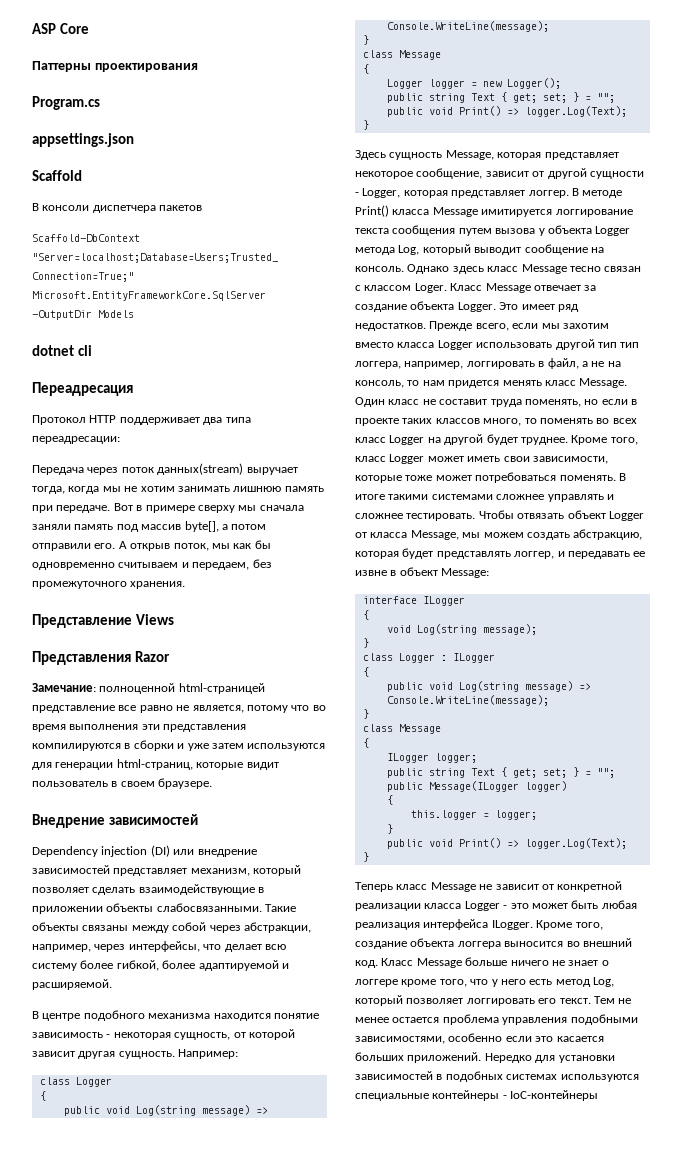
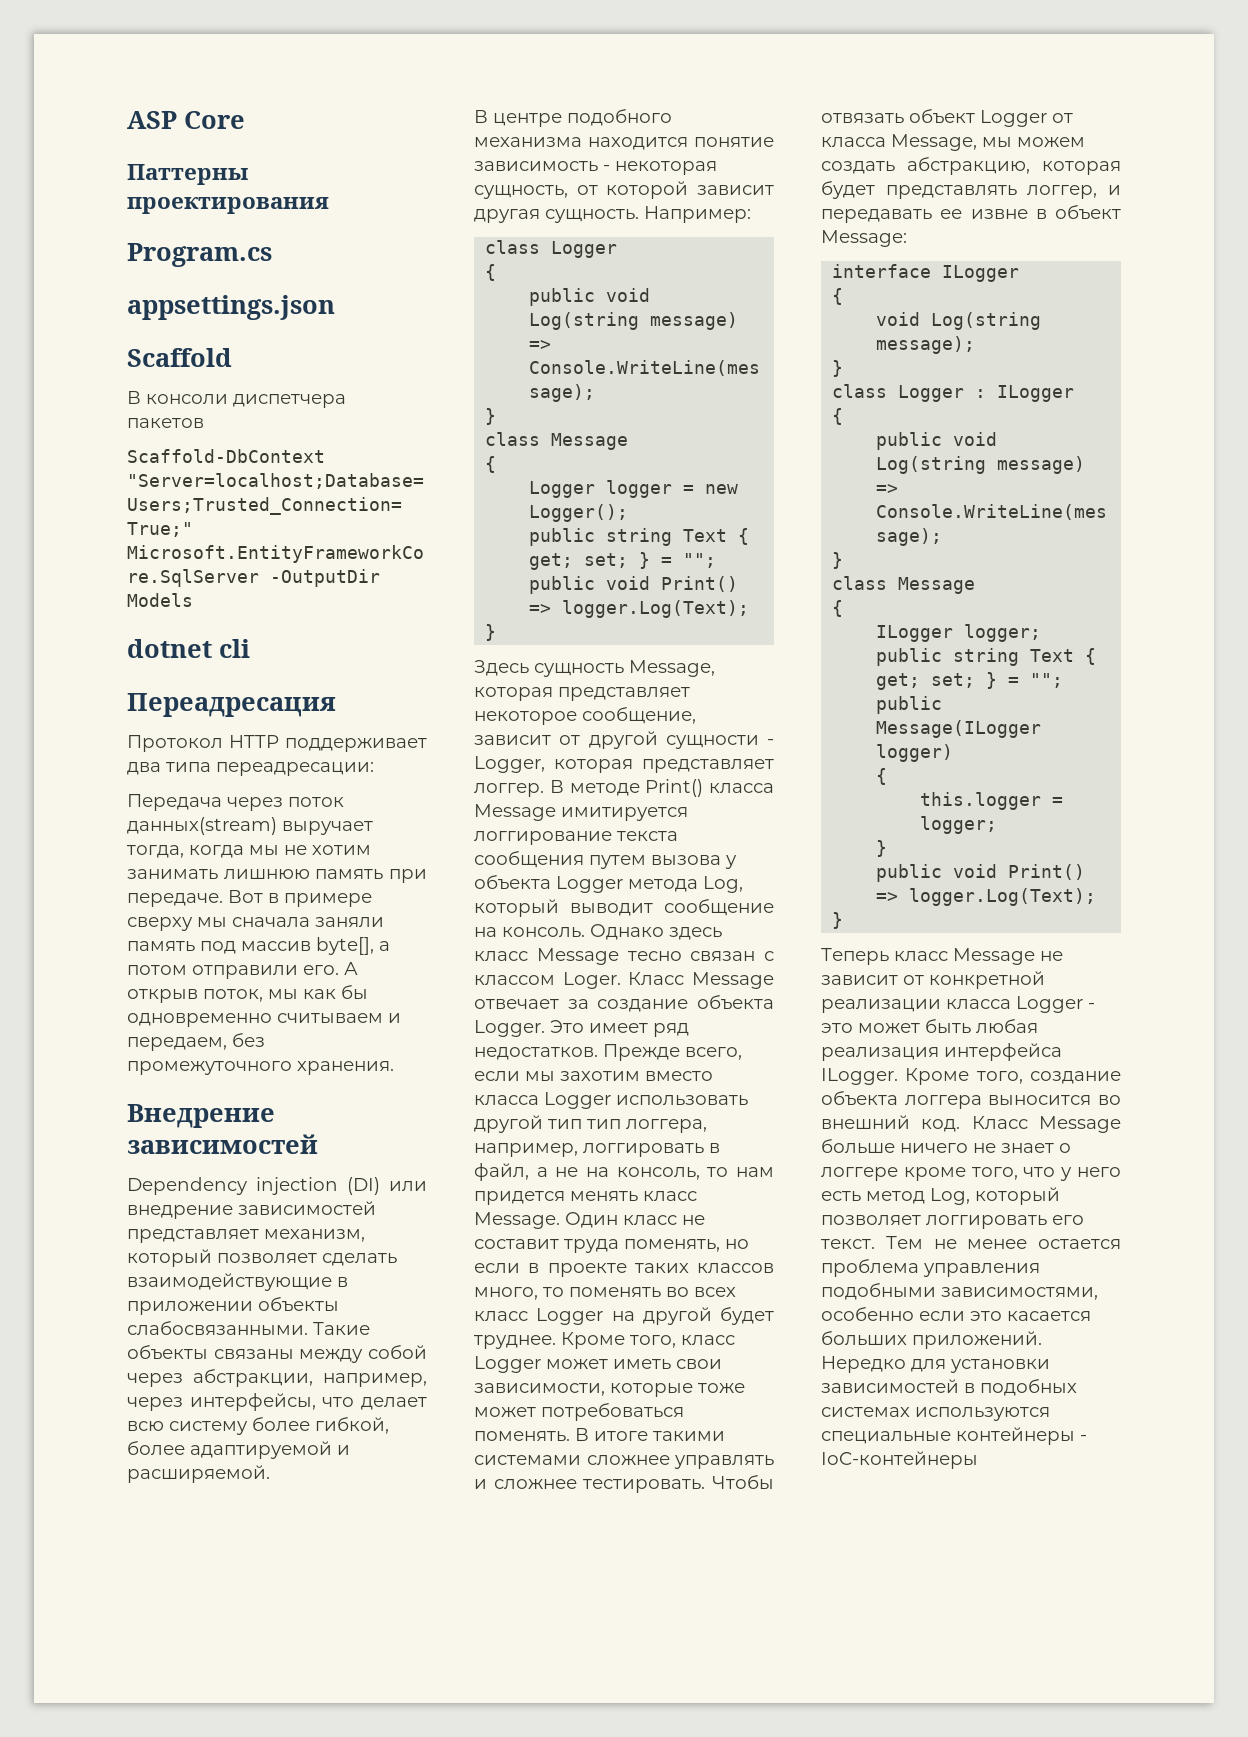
[32,614,174,628] [32,651,170,665] [32,683,265,694] [32,705,326,713] [32,724,247,732] [32,740,326,751] [32,759,279,770] [32,778,213,789] // Представление Views // Представления Razor // Замечание: полноценной html-страницей представление все равно не является, потому что во время выполнения эти представления компилируются в сборки и уже затем используются для генерации html-страниц, которые видит пользователь в своем браузере. -> (394, 1068) none

